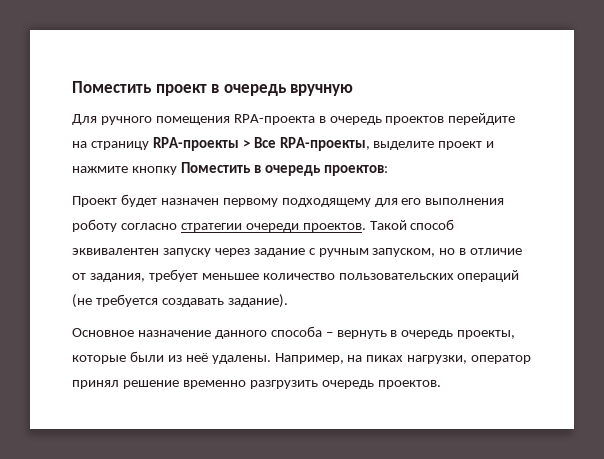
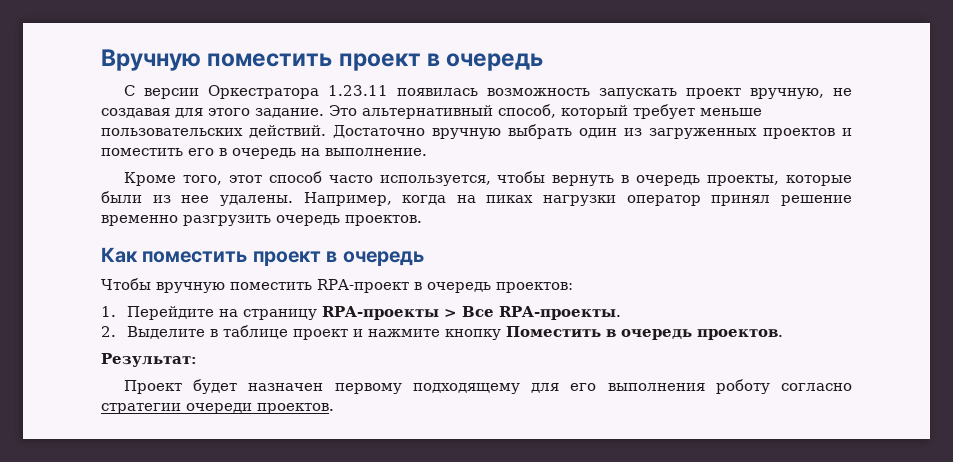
[72,81,354,96] [72,113,516,125] Поместить проект в очередь вручную // Для ручного помещения RPA-проекта в очередь проектов перейдите -> [101,49,544,71] [123,85,852,99] [101,104,762,119] [101,124,852,139] [101,148,427,159] [123,171,852,186] [101,191,852,206] [101,215,422,226] [101,247,424,266] [101,278,573,293] [101,306,214,320] Вручную поместить проект в очередь // С версии Оркестратора 1.23.11 появилась возможность запускать проект вручную, не создавая для этого задание. Это альтернативный способ, который требует меньше пользовательских действий. Достаточно вручную выбрать один из загруженных проектов и поместить его в очередь на выполнение. // Кроме того, этот способ часто используется, чтобы вернуть в очередь проекты, которые были из нее удалены. Например, когда на пиках нагрузки оператор принял решение временно разгрузить очередь проектов. // Как поместить проект в очередь // Чтобы вручную поместить RPA-проект в очередь проектов: // 1. Перейдите
[279,137,435,151] RPA-проекты, выделите -> [498,306,621,320] [101,325,288,339] RPA-проекты. // 2. Выделите в таблице
[323,165,388,176] проектов: -> [696,329,783,340] [101,353,197,367] проектов. // Результат:
[369,219,455,230] [72,248,523,257] [72,269,520,282] [72,294,288,308] [72,326,516,339] [72,351,532,364] [72,380,441,389] Такой способ эквивалентен запуску через задание с ручным запуском, но в отличие от задания, требует меньшее количество пользовательских операций (не требуется создавать задание). // Основное назначение данного способа – вернуть в очередь проекты, которые были из неё удалены. Например, на пиках нагрузки, оператор принял решение временно разгрузить очередь проектов. -> (334, 408) none

